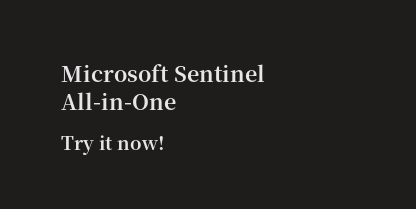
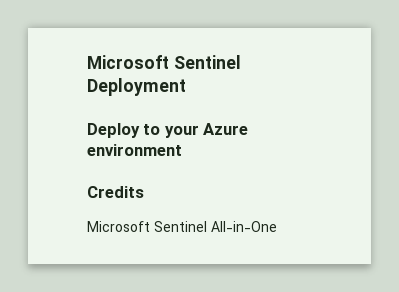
[61,64,265,82] [61,92,176,110] [61,135,165,155] Microsoft Sentinel All-in-One // Try it now! -> [87,55,241,69] [87,78,186,96] [87,123,249,138] [87,144,182,156] [87,186,144,198] [87,221,277,232] Microsoft Sentinel Deployment // Deploy to your Azure environment // Credits // Microsoft Sentinel All-in-One

